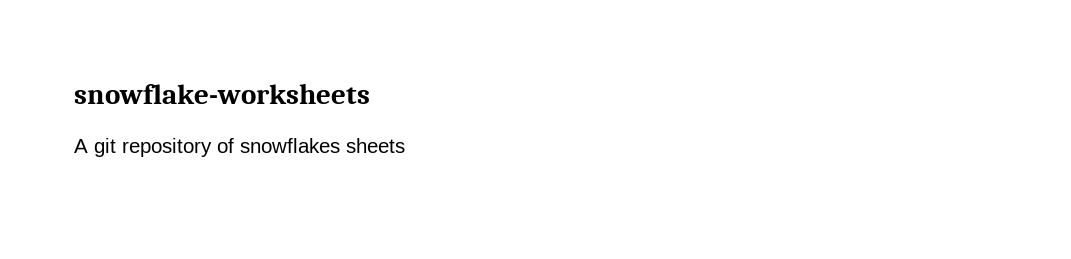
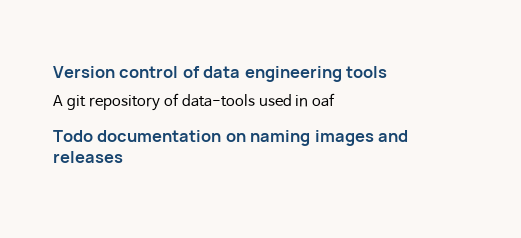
[74,83,370,104] [74,138,405,157] snowflake-worksheets // A git repository of snowflakes sheets -> [53,66,388,82] [53,93,336,111] [53,130,409,146] [53,151,123,163] Version control of data engineering tools // A git repository of data-tools used in oaf // Todo documentation on naming images and releases

